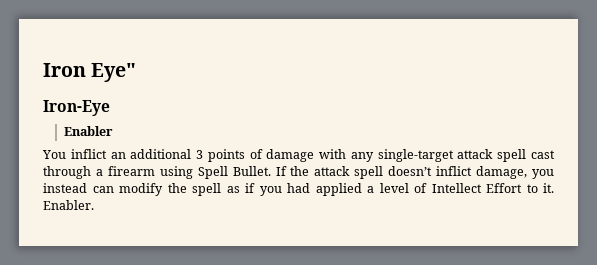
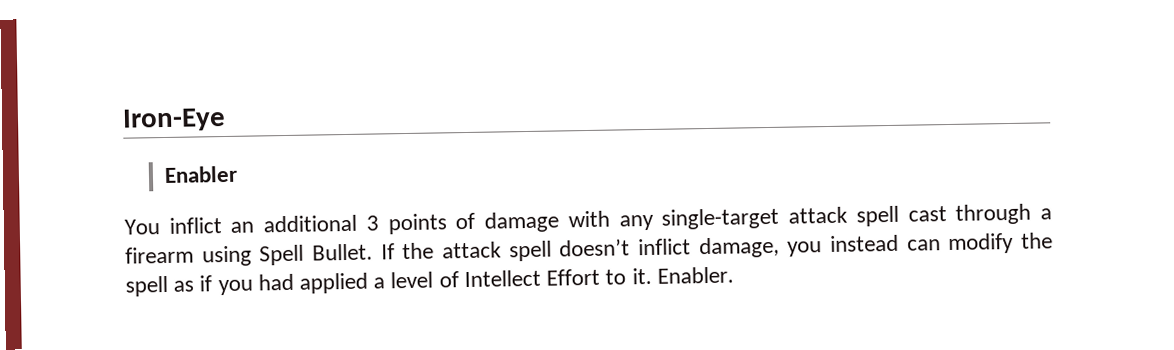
[43,63,137,82] Iron Eye" // -> (122, 119) none

